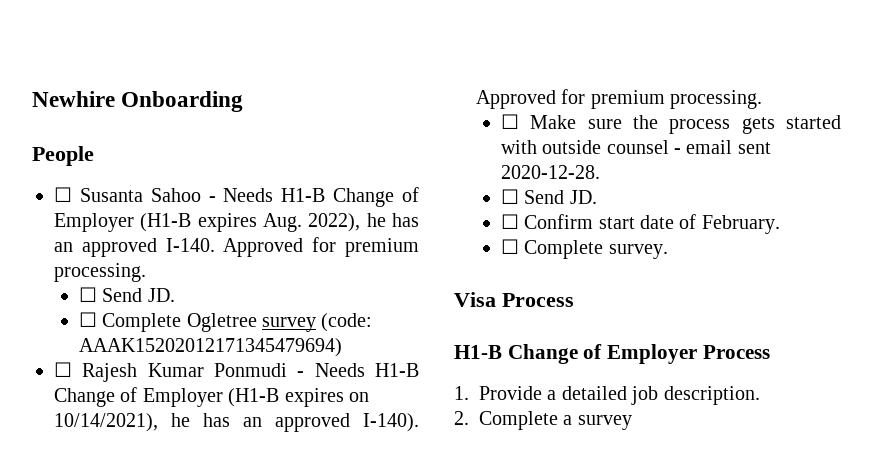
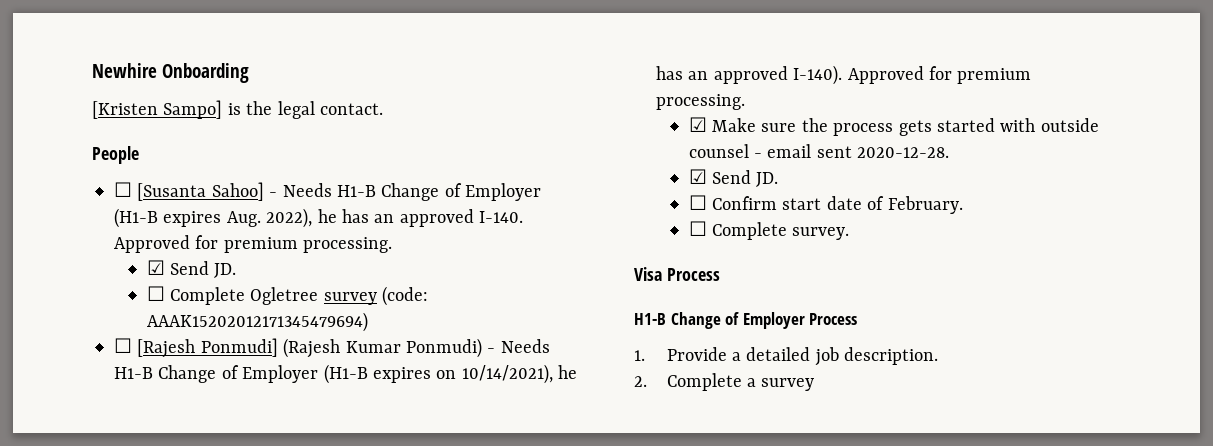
(244, 101) none -> [92,100,383,119] // [Kristen Sampo] is the legal contact.
[79,188,201,202] Susanta Sahoo -> [137,182,264,201] [Susanta Sahoo]
[78,287,97,302] ☐ -> [146,260,165,275] ☑
[82,363,287,382] Rajesh Kumar Ponmudi -> [137,338,482,358] [Rajesh Ponmudi] (Rajesh Kumar Ponmudi)
[500,114,519,129] ☐ -> [688,117,707,132] ☑
[500,189,519,204] ☐ -> [688,169,707,184] ☑

